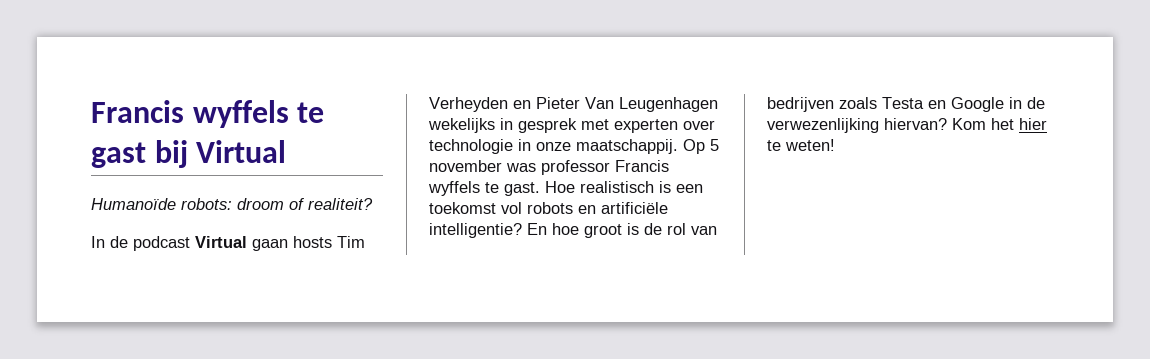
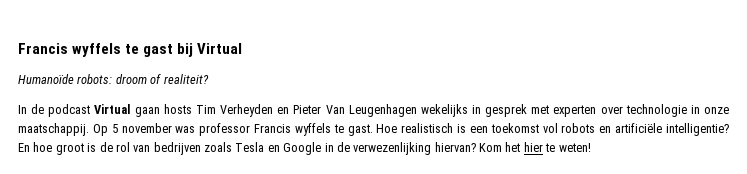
[882,97,924,109] Testa -> [235,142,265,152] Tesla

